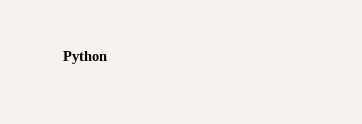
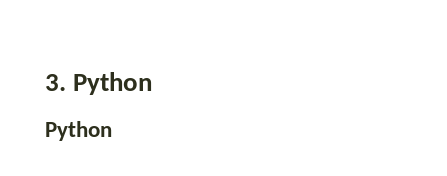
[63,51,107,64] Python -> [45,72,153,95] [45,121,112,141] 3. Python // Python

